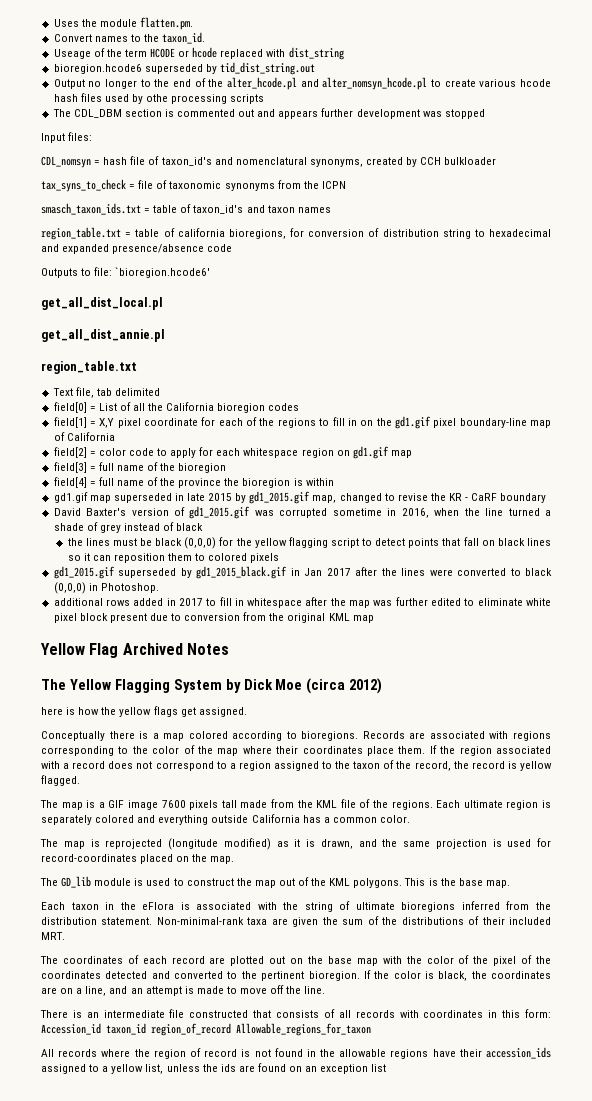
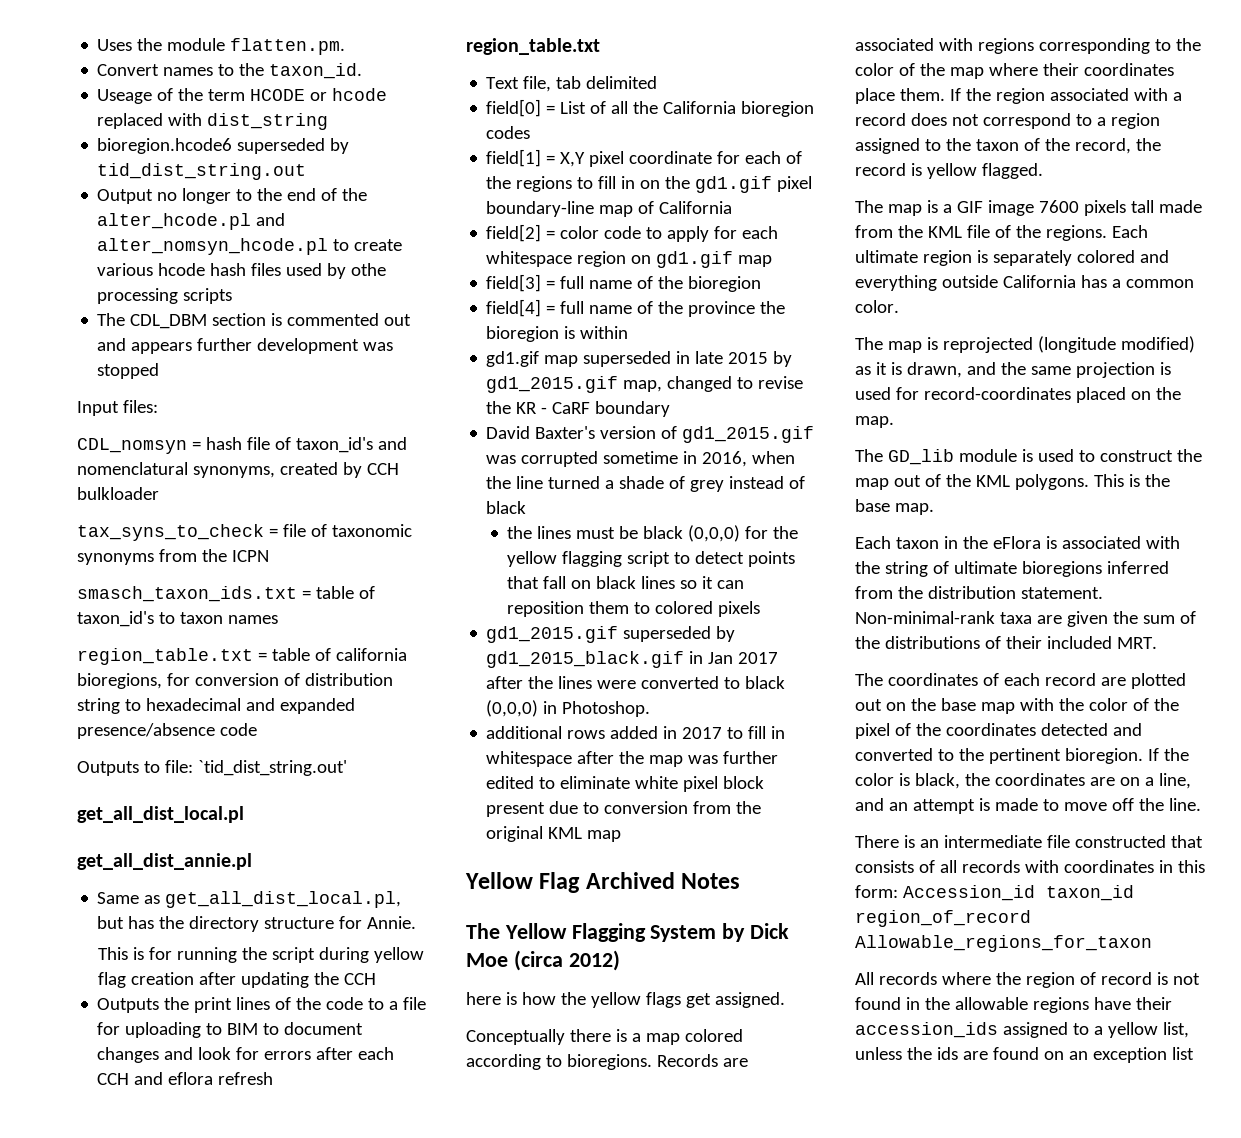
[246,205,265,213] and -> [158,612,175,624] to
[115,267,211,278] `bioregion.hcode6' -> [197,760,347,776] `tid_dist_string.out'
(165, 335) none -> [97,891,402,908] [97,916,417,932] [97,947,424,963] [97,972,376,988] [97,997,427,1013] [97,1022,364,1038] [97,1047,395,1063] [97,1072,274,1085] // Same as get_all_dist_local.pl, but has the directory structure for Annie. // This is for running the script during yellow flag creation after updating the CCH // Outputs the print lines of the code to a file for uploading to BIM to document changes and look for errors after each CCH and eflora refresh

